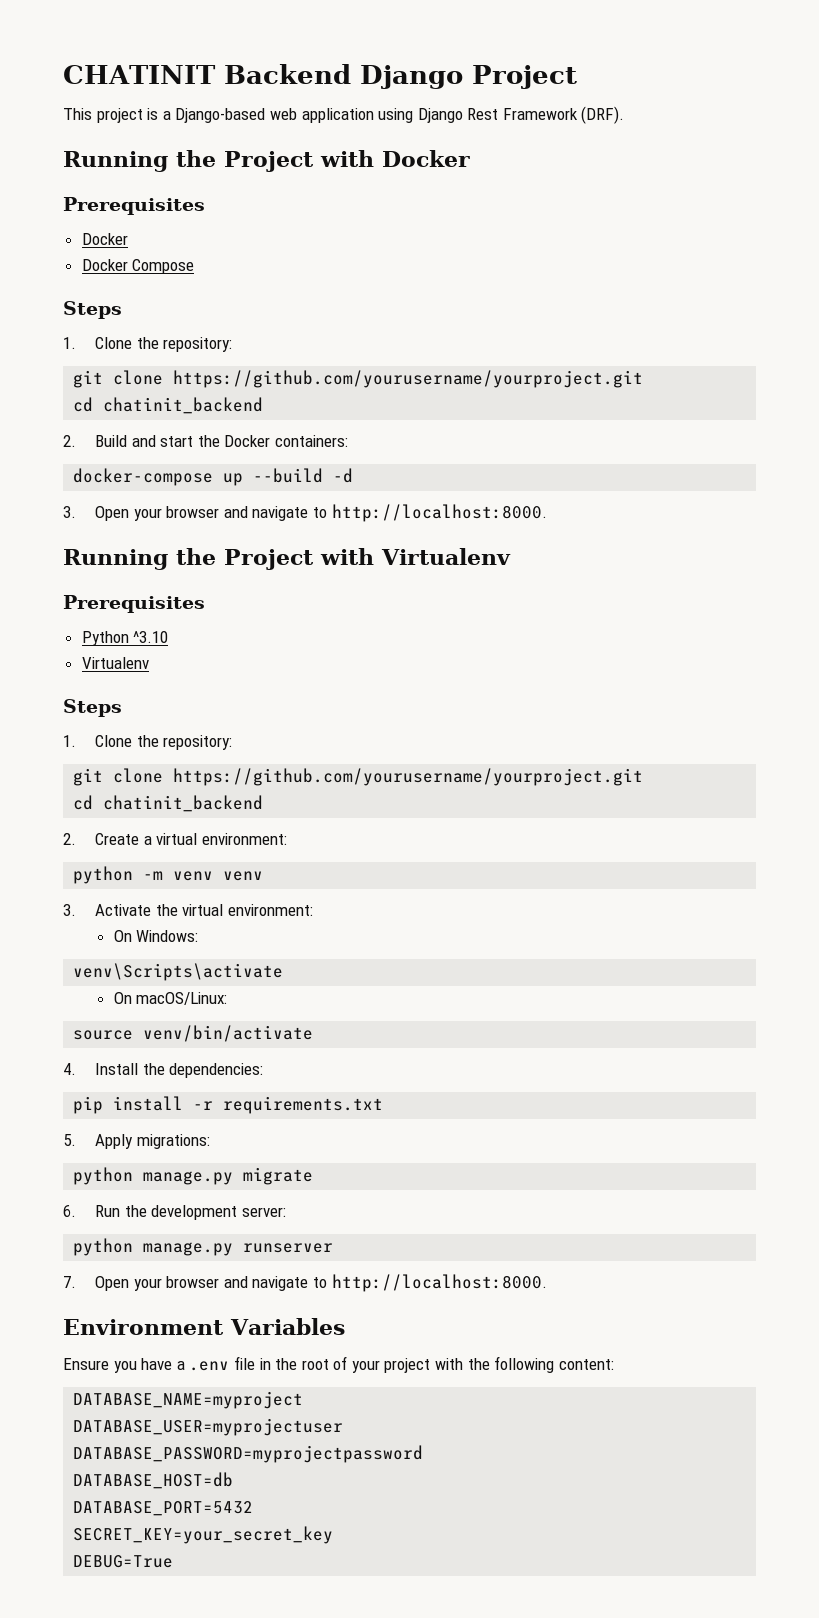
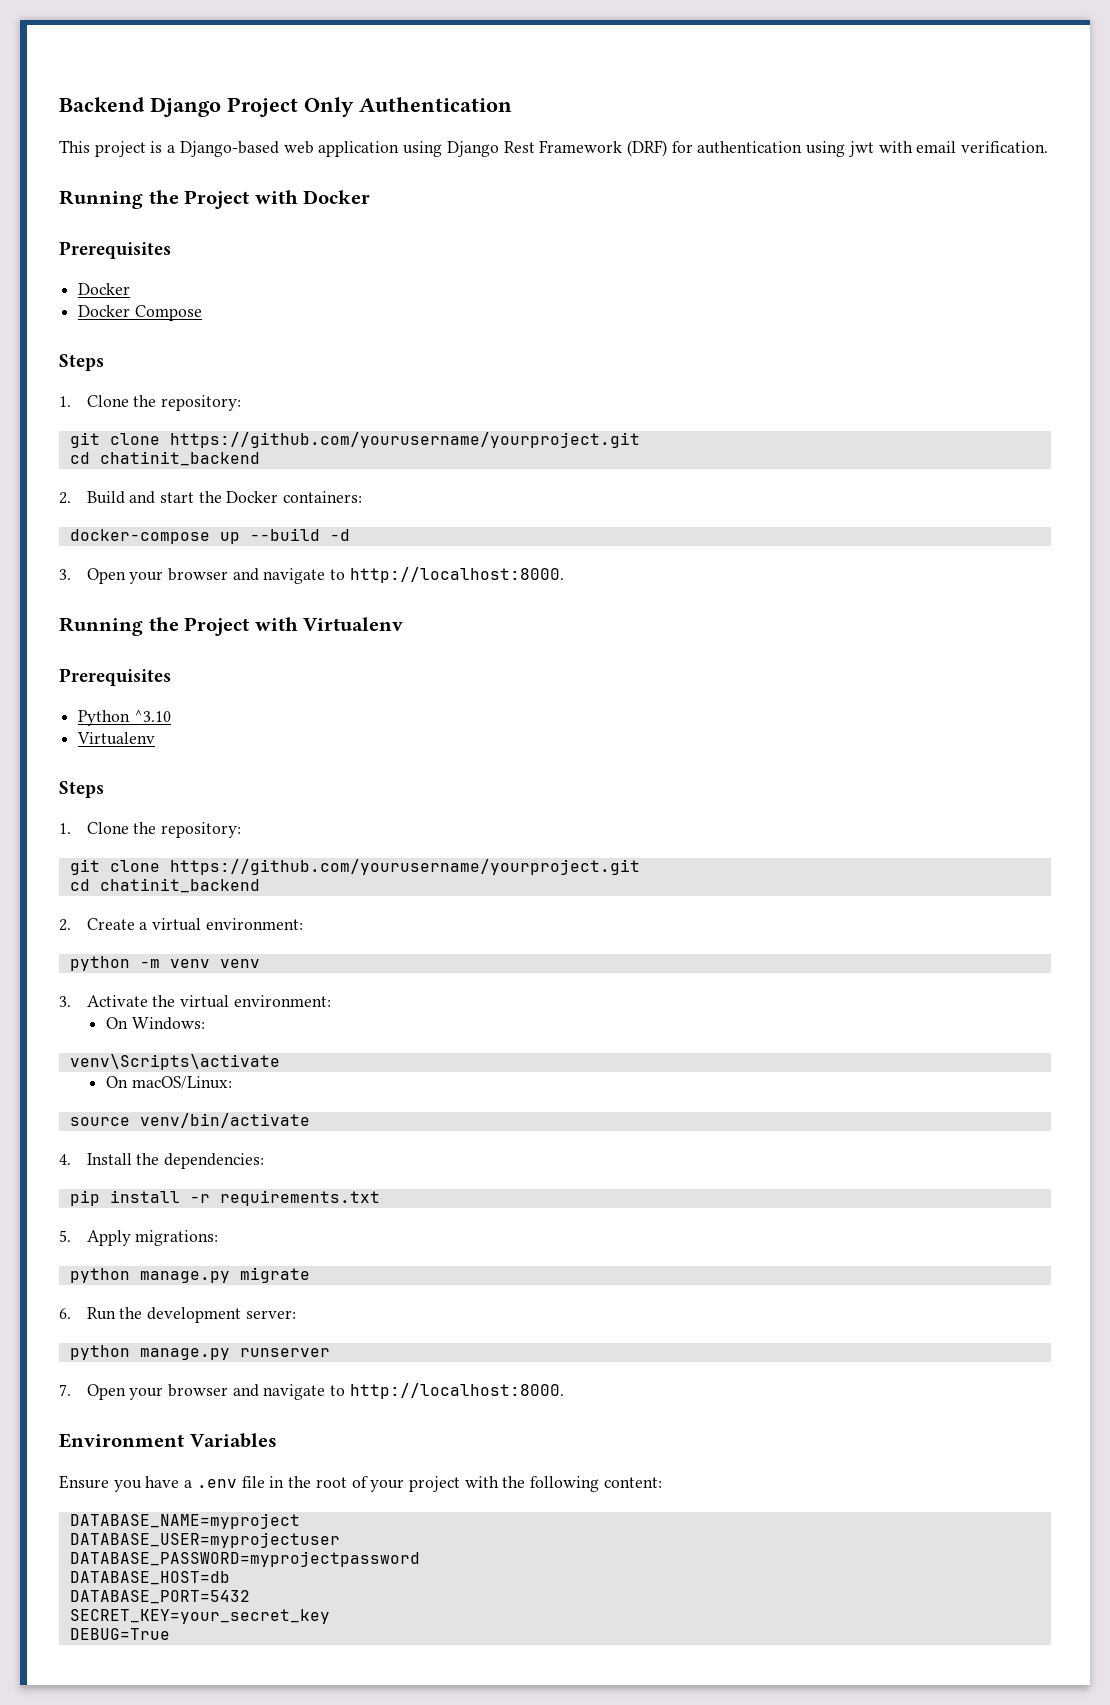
[63,65,216,84] CHATINIT -> (59, 104) none
(577, 77) none -> [304,97,512,117] Only Authentication
[581,106,625,124] (DRF). -> [626,140,1049,157] (DRF) for authentication using jwt with email verification.

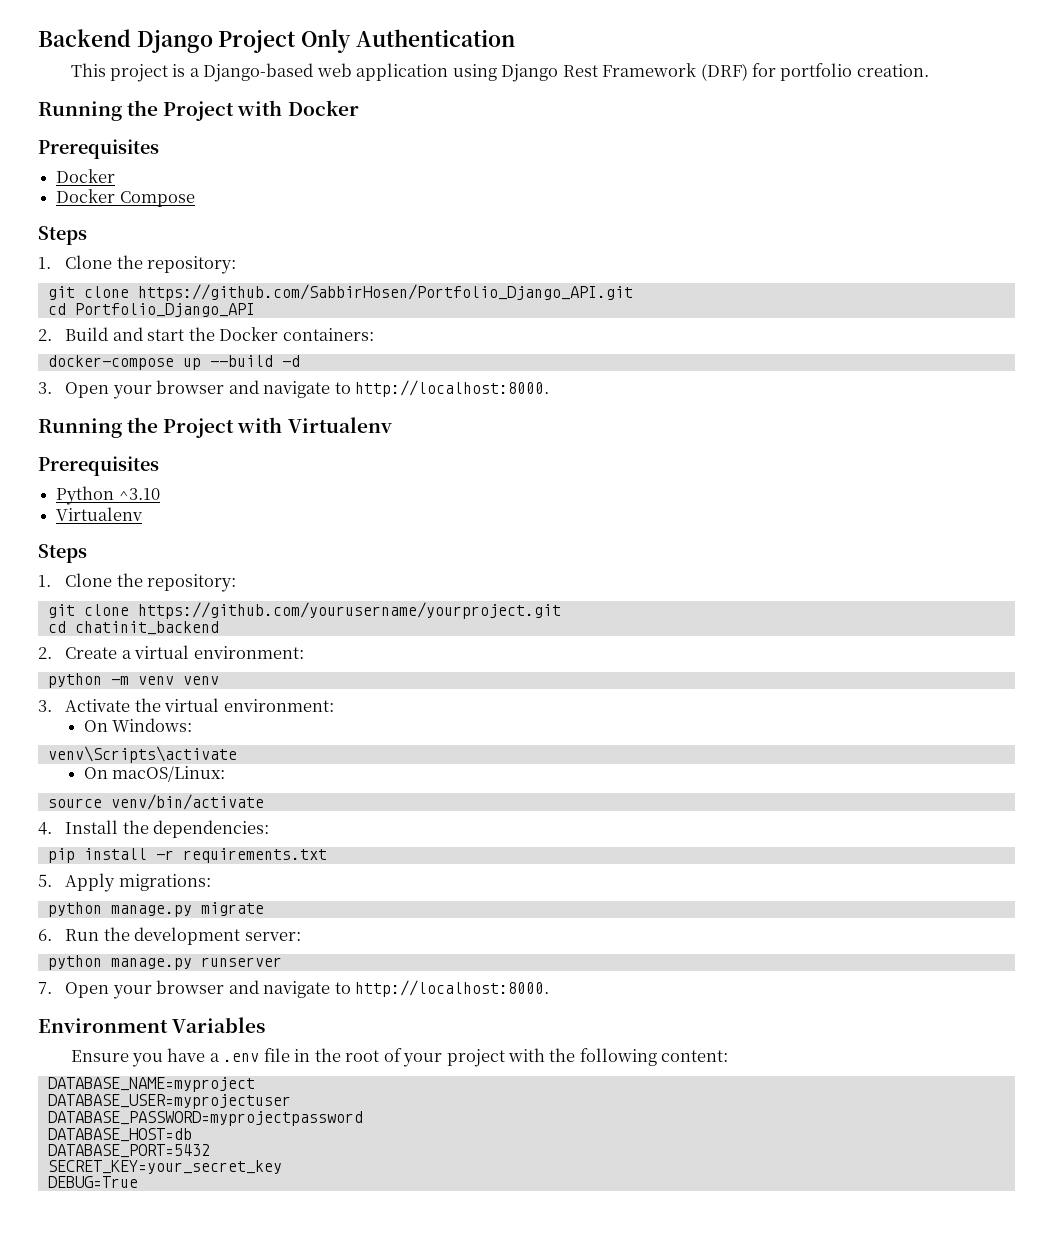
[697,141,1049,157] authentication using jwt with email verification. -> [780,63,929,81] portfolio creation.
[169,432,640,448] [69,451,260,466] https://github.com/yourusername/yourproject.git // cd chatinit_backend -> [137,284,633,301] [47,303,255,317] https://github.com/SabbirHosen/Portfolio_Django_API.git // cd Portfolio_Django_API

